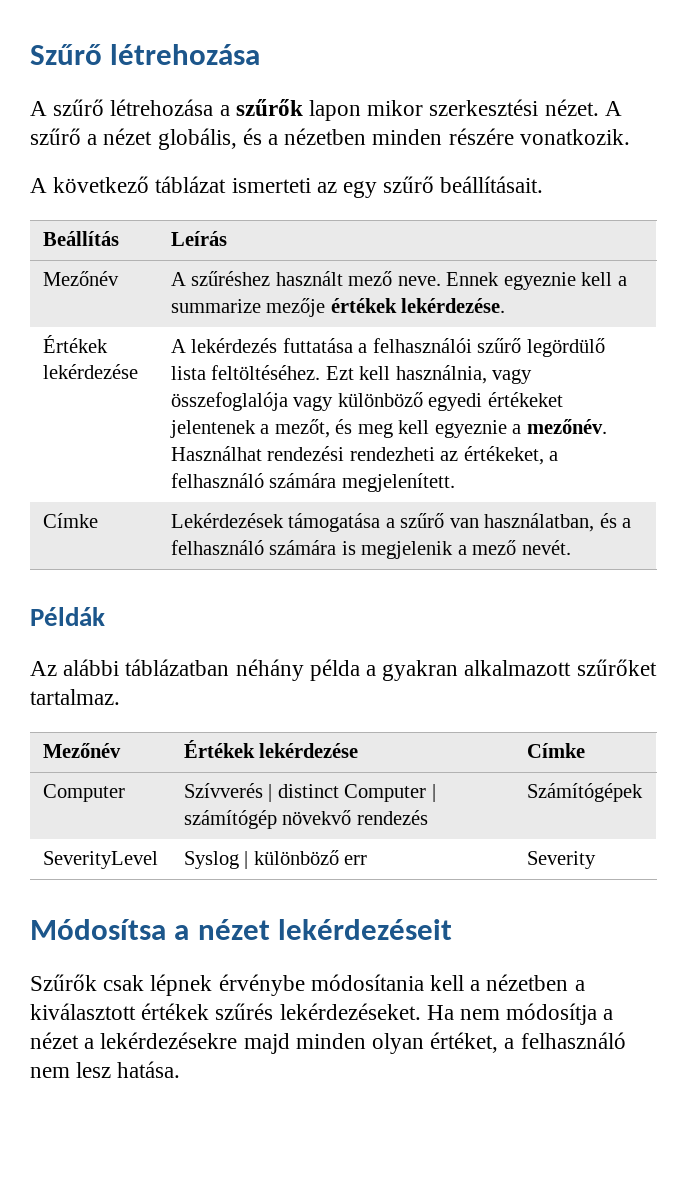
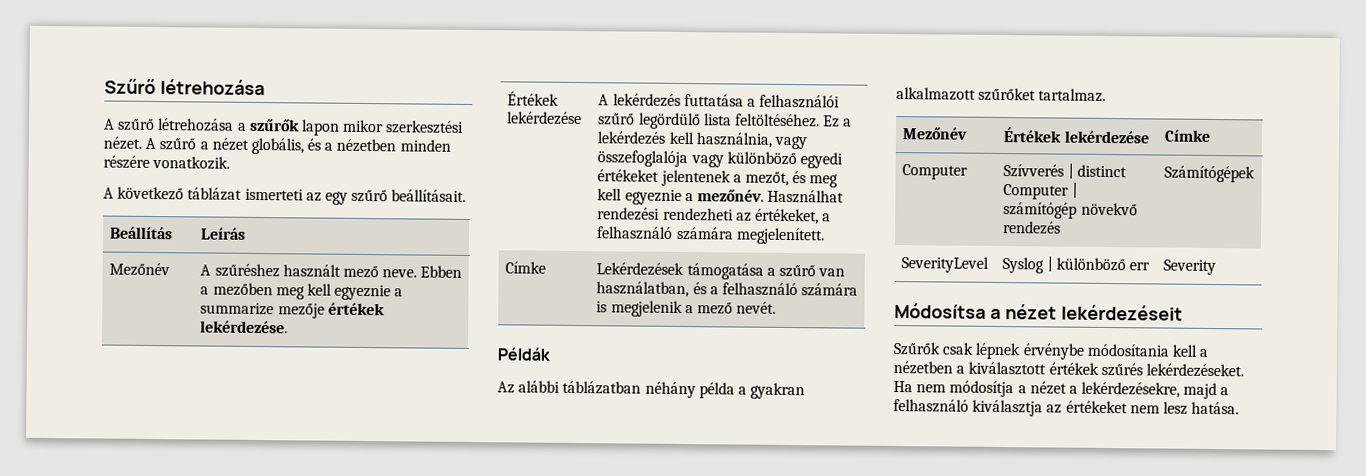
[446,272,613,290] Ennek egyeznie kell -> [420,265,463,278] [200,282,392,301] Ebben a mezőben meg kell egyeznie
[325,366,354,380] Ezt -> [823,115,853,128] [597,131,666,145] Ez a lekérdezés
[100,1032,626,1054] lekérdezésekre majd minden olyan értéket, a felhasználó -> [1081,381,1230,400] [893,398,1128,417] lekérdezésekre, majd a felhasználó kiválasztja az értékeket

